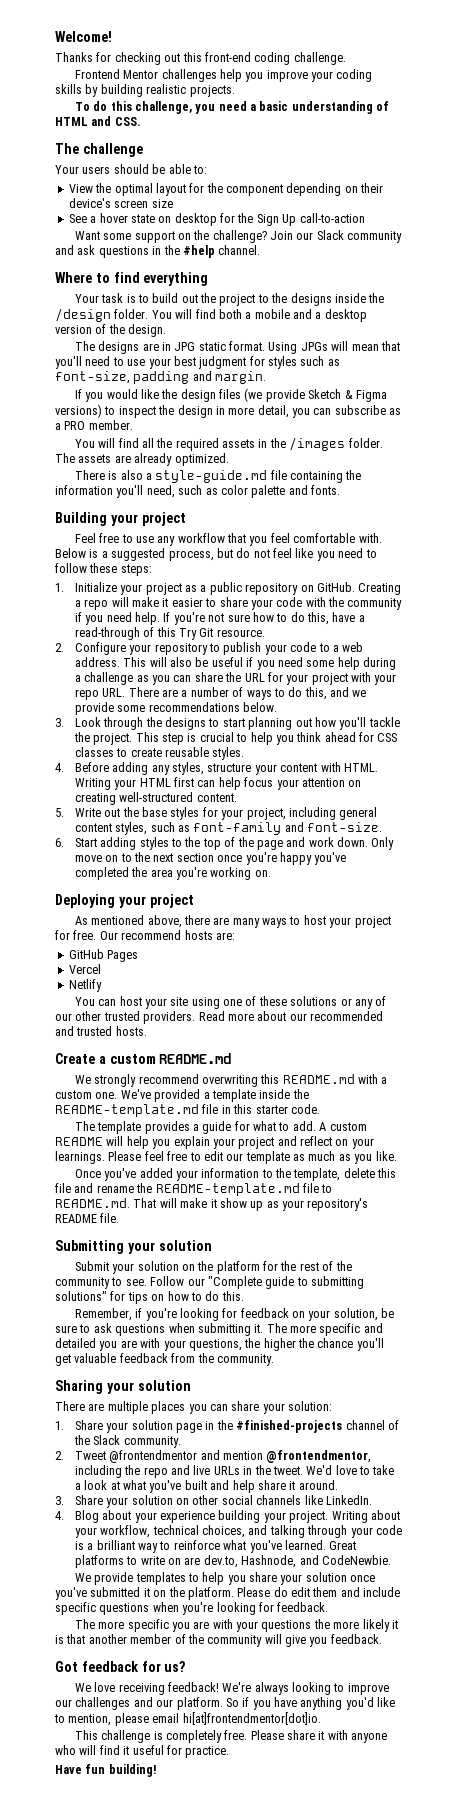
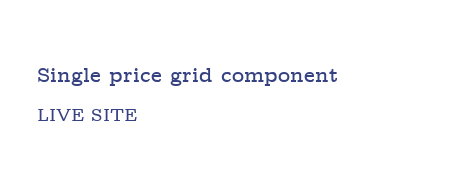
[55,31,112,42] [55,52,346,65] [74,69,373,82] [55,84,235,97] [74,101,390,114] [55,116,141,126] [55,143,143,157] [55,164,207,174] [68,183,384,196] [68,198,173,208] [68,213,365,226] [74,230,403,243] [55,245,261,258] [55,272,209,286] [74,293,385,306] [55,308,367,322] [55,324,167,337] [74,341,400,354] [55,356,340,369] [55,371,267,384] [74,388,387,402] [55,404,402,418] [55,420,133,430] [74,437,383,451] [55,453,229,466] [74,470,362,483] [55,485,340,498] [55,512,186,526] [74,533,382,546] [55,548,377,561] [55,563,152,576] [55,582,402,595] [74,597,403,610] [74,612,365,625] [74,627,265,640] [55,642,364,655] [74,657,397,670] [74,672,397,685] [74,687,367,700] [74,702,278,715] [55,717,400,730] [73,732,398,745] [74,747,245,760] [55,762,378,775] [74,777,362,790] [74,792,237,805] [55,807,378,820] [74,822,383,835] [55,837,395,850] [74,852,347,865] [74,867,271,880] [55,894,194,908] [74,915,391,928] [55,930,235,940] [68,949,139,962] [68,964,101,974] [68,979,102,992] [74,996,387,1009] [55,1011,383,1024] [55,1026,147,1036] [55,1053,232,1064] [74,1074,388,1087] [55,1089,309,1102] [55,1104,320,1117] [74,1121,367,1134] [55,1136,374,1149] [55,1151,397,1164] [74,1168,397,1181] [55,1183,333,1196] [55,1198,369,1211] [55,1213,120,1223] [55,1240,212,1254] [74,1261,352,1274] [55,1276,364,1289] [55,1291,244,1304] [74,1308,395,1321] [55,1323,383,1336] [55,1338,384,1351] [55,1353,274,1366] [55,1380,191,1394] [55,1401,332,1414] [55,1420,399,1433] [73,1435,181,1448] [55,1450,372,1463] [74,1465,395,1478] [74,1480,338,1493] [55,1495,372,1508] [55,1510,400,1523] [74,1525,402,1538] [74,1540,357,1553] [74,1555,391,1568] [74,1572,376,1585] [55,1587,401,1600] [55,1602,329,1615] [74,1619,398,1632] [55,1634,382,1647] [55,1661,186,1672] [74,1682,389,1695] [55,1697,396,1710] [54,1712,321,1726] [74,1730,388,1743] [55,1745,230,1758] [55,1764,157,1777] Welcome! // Thanks for checking out this front-end coding challenge. // Frontend Mentor challenges help you improve your coding skills by building realistic projects. // To do this challenge, you need a basic understanding of HTML and CSS. // The challenge // Your users should be able to: // View the optimal layout for the component depending on their device's screen size // See a hover state on desktop for the Sign Up call-to-action // Want some support on the challenge? Join our Slack community and ask questions in the #help channel. // Where to find everything // Your task is to build out the project to the designs inside the /design folder. You will find both a mobile and a desktop version of the design. // The designs are in JPG static format. Using JPGs will mean that you'll need to use your best judgment for styles such as font-size, padding and margin. // If you would like the design files (we provide Sketch & Figma versions) to inspect the design in more detail, you can subscribe as a PRO member. // You will find all the required assets in the /images folder. The assets are already optimized. // There is also a style-guide.md file containing the information you'll need, such as color palette and fonts. // Building your project // Feel free to use any workflow that you feel comfortable with. Below is a suggested process, but do not feel like you need to follow these steps: // 1. Initialize your project as a public repository on GitHub. Creating a repo will make it easier to share your code with the community if you need help. If you're not sure how to do this, have a read-through of this Try Git resource. // 2. Configure your repository to publish your code to a web address. This will also be useful if you need some help during a challenge as you can share the URL for your project with your repo URL. There are a number of ways to do this, and we provide some recommendations below. // 3. Look through the designs to start planning out how you'll tackle the project. This step is crucial to help you think ahead for CSS classes to create reusable styles. // 4. Before adding any styles, structure your content with HTML. Writing your HTML first can help focus your attention on creating well-structured content. // 5. Write out the base styles for your project, including general content styles, such as font-family and font-size. // 6. Start adding styles to the top of the page and work down. Only move on to the next section once you're happy you've completed the area you're working on. // Deploying your project // As mentioned above, there are many ways to host your project for free. Our recommend hosts are: // GitHub Pages // Vercel // Netlify // You can host your site using one of these solutions or any of our other trusted providers. Read more about our recommended and trusted hosts. // Create a custom README.md // We strongly recommend overwriting this README.md with a custom one. We've provided a template inside the README-template.md file in this starter code. // The template provides a guide for what to add. A custom README will help you explain your project and reflect on your learnings. Please feel free to edit our template as much as you like. // Once you've added your information to the template, delete this file and rename the README-template.md file to README.md. That will make it show up as your repository's README file. // Submitting your solution // Submit your solution on the platform for the rest of the community to see. Follow our "Complete guide to submitting solutions" for tips on how to do this. // Remember, if you're looking for feedback on your solution, be sure to ask questions when submitting it. The more specific and detailed you are with your questions, the higher the chance you'll get valuable feedback from the community. // Sharing your solution // There are multiple places you can share your solution: // 1. Share your solution page in the #finished-projects channel of the Slack community. // 2. Tweet @frontendmentor and mention @frontendmentor, including the repo and live URLs in the tweet. We'd love to take a look at what you've built and help share it around. // 3. Share your solution on other social channels like LinkedIn. // 4. Blog about your experience building your project. Writing about your workflow, technical choices, and talking through your code is a brilliant way to reinforce what you've learned. Great platforms to write on are dev.to, Hashnode, and CodeNewbie. // We provide templates to help you share your solution once you've submitted it on the platform. Please do edit them and include specific questions when you're looking for feedback. // The more specific you are with your questions the more likely it is that another member of the community will give you feedback. // Got feedback for us? // We love receiving feedback! We're always looking to improve our challenges and our platform. So if you have anything you'd like to mention, please email hi[at]frontendmentor[dot]io. // This challenge is completely free. Please share it with anyone who will find it useful for practice. // Have fun building! -> [37,68,338,86] [37,109,137,121] Single price grid component // LIVE SITE

